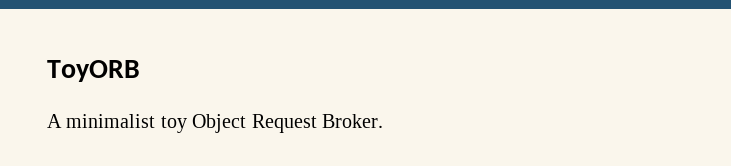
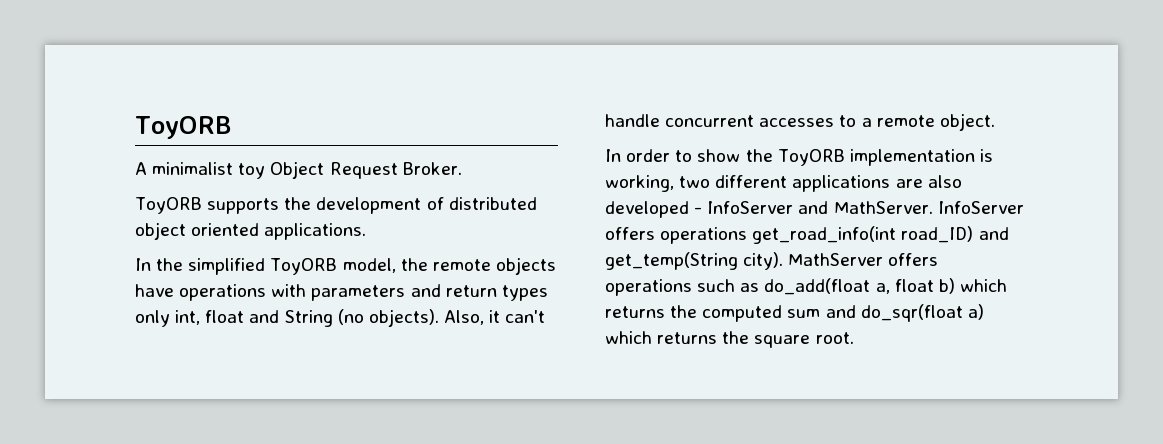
(383, 121) none -> [135,197,537,214] [135,222,367,240] [135,257,556,275] [135,284,548,301] [135,309,546,327] [605,113,995,131] [605,149,993,166] [605,175,962,192] [605,201,1024,218] [605,226,1009,244] [605,252,939,270] [605,278,1007,296] [605,304,984,322] [605,331,854,348] // ToyORB supports the development of distributed object oriented applications. // In the simplified ToyORB model, the remote objects have operations with parameters and return types only int, float and String (no objects). Also, it can't handle concurrent accesses to a remote object. // In order to show the ToyORB implementation is working, two different applications are also developed - InfoServer and MathServer. InfoServer offers operations get_road_info(int road_ID) and get_temp(String city). MathServer offers operations such as do_add(float a, float b) which returns the computed sum and do_sqr(float a) which returns the square root.

